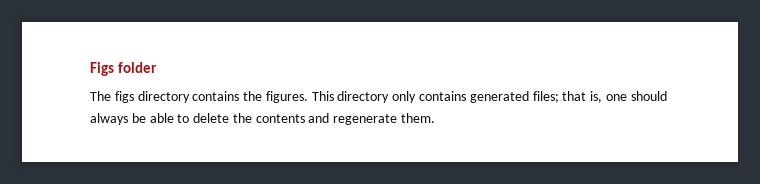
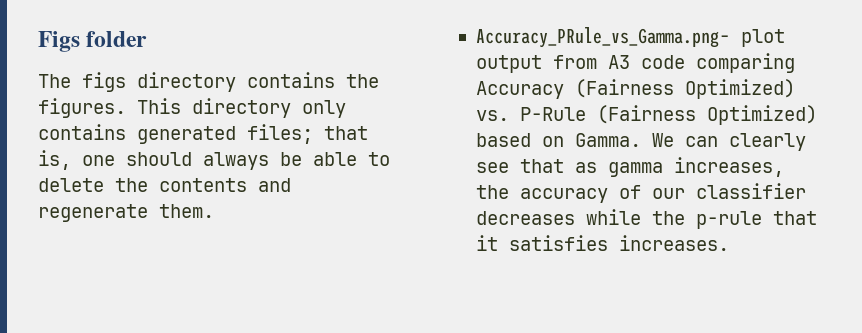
(436, 118) none -> [475,27,785,48] [475,53,795,73] [475,79,795,99] [475,105,817,125] [475,133,806,151] [475,157,784,177] [475,183,806,203] [475,209,817,229] [475,235,729,251] // Accuracy_PRule_vs_Gamma.png- plot output from A3 code comparing Accuracy (Fairness Optimized) vs. P-Rule (Fairness Optimized) based on Gamma. We can clearly see that as gamma increases, the accuracy of our classifier decreases while the p-rule that it satisfies increases.

